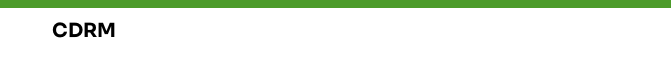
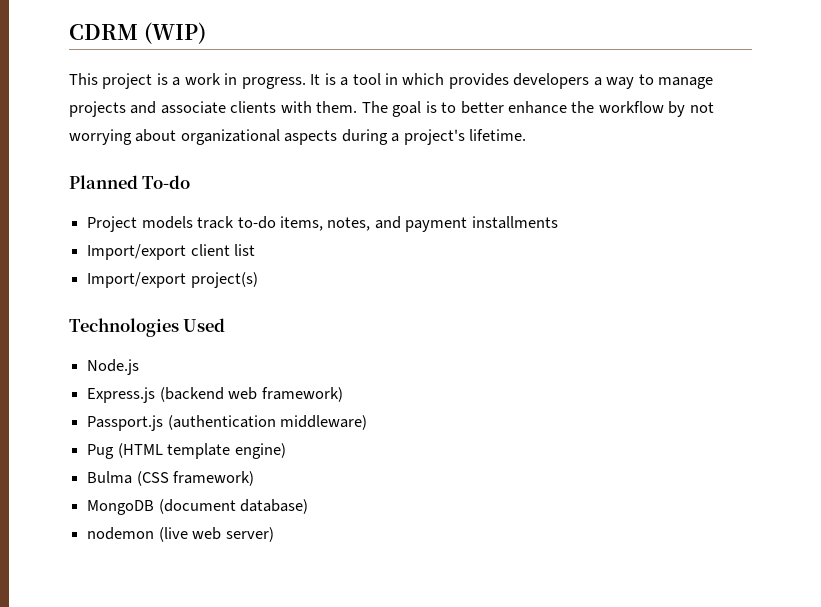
(116, 30) none -> [143,22,206,44] [69,73,714,89] [69,101,714,117] [69,129,527,145] [69,175,191,189] [87,216,558,232] [87,244,256,260] [87,272,258,288] [69,318,226,337] [87,359,140,375] [87,387,343,403] [87,415,368,431] [87,443,286,459] [87,471,255,486] [87,499,309,515] [87,527,274,542] (WIP) // This project is a work in progress. It is a tool in which provides developers a way to manage projects and associate clients with them. The goal is to better enhance the workflow by not worrying about organizational aspects during a project's lifetime. // Planned To-do // Project models track to-do items, notes, and payment installments // Import/export client list // Import/export project(s) // Technologies Used // Node.js // Express.js (backend web framework) // Passport.js (authentication middleware) // Pug (HTML template engine) // Bulma (CSS framework) // MongoDB (document database) // nodemon (live web server)

